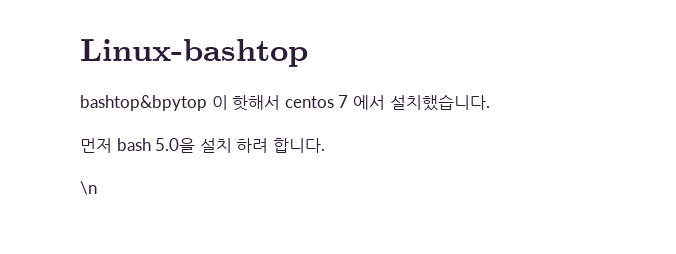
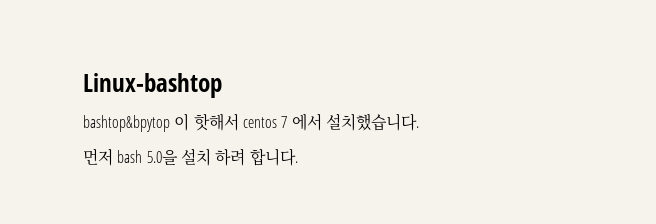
[80,181,97,195] // \n -> (298, 157) none

